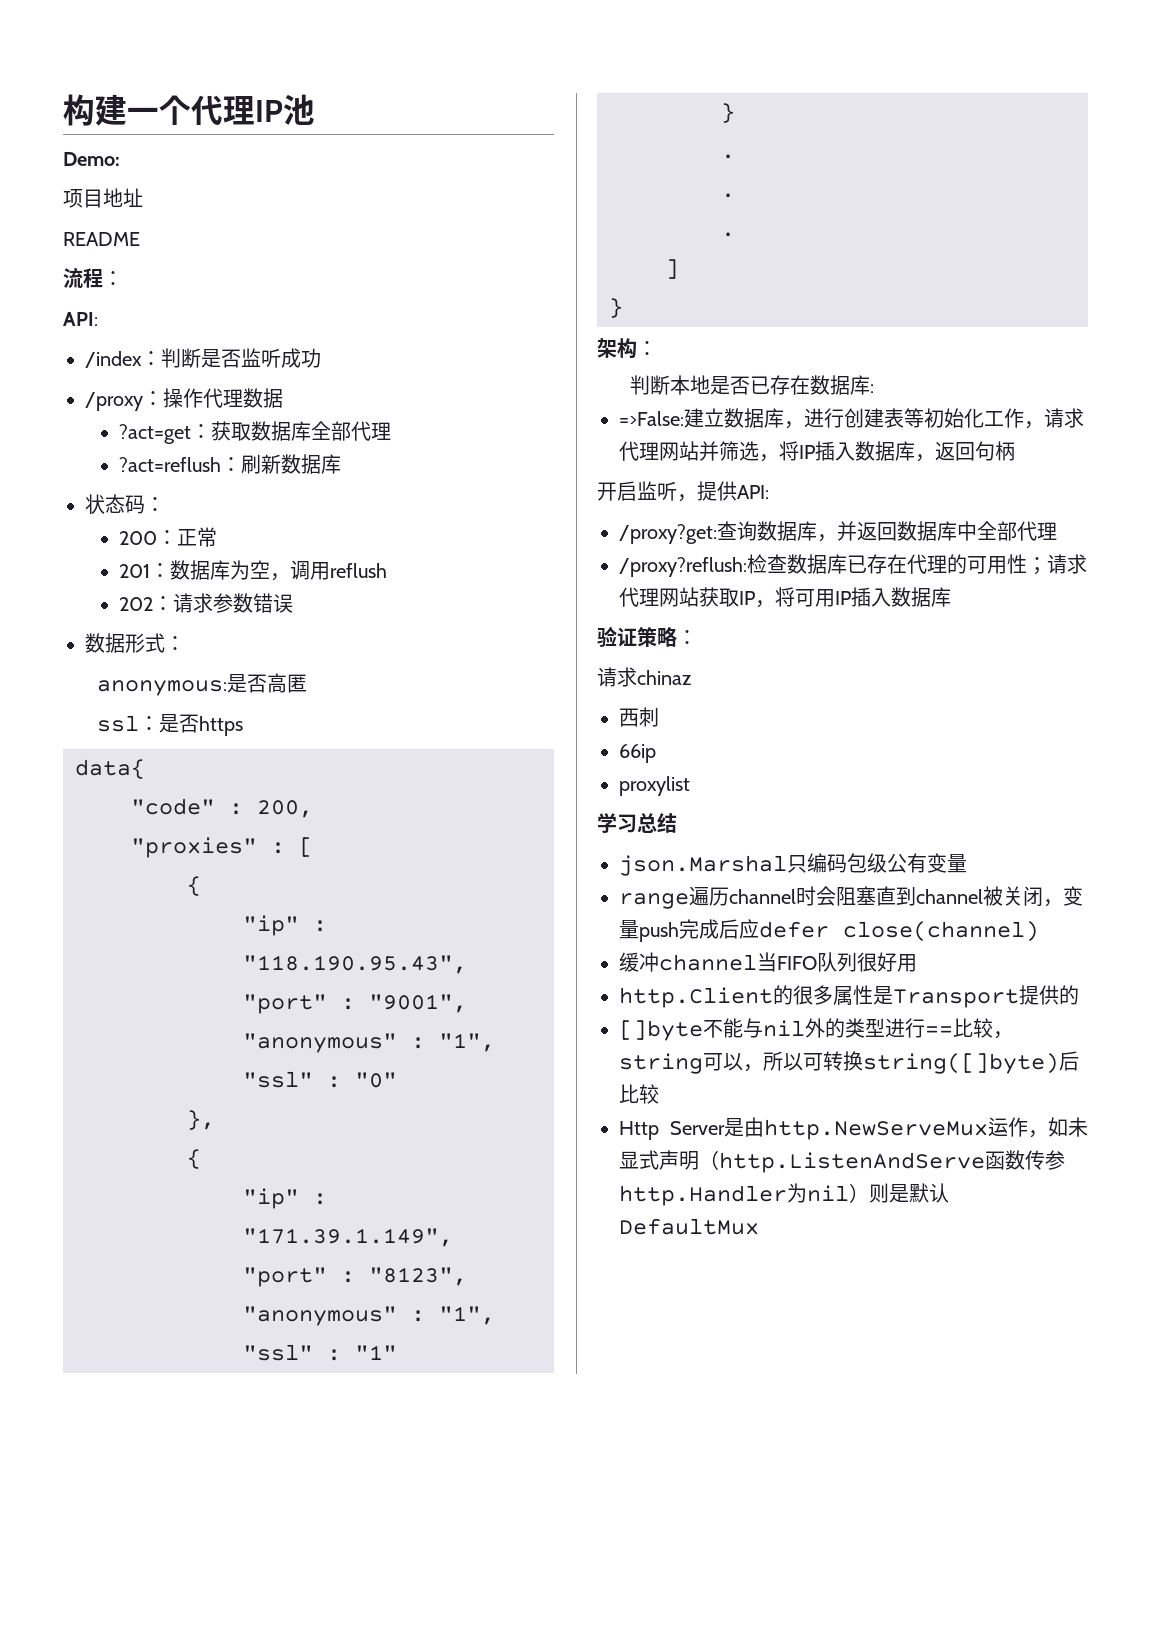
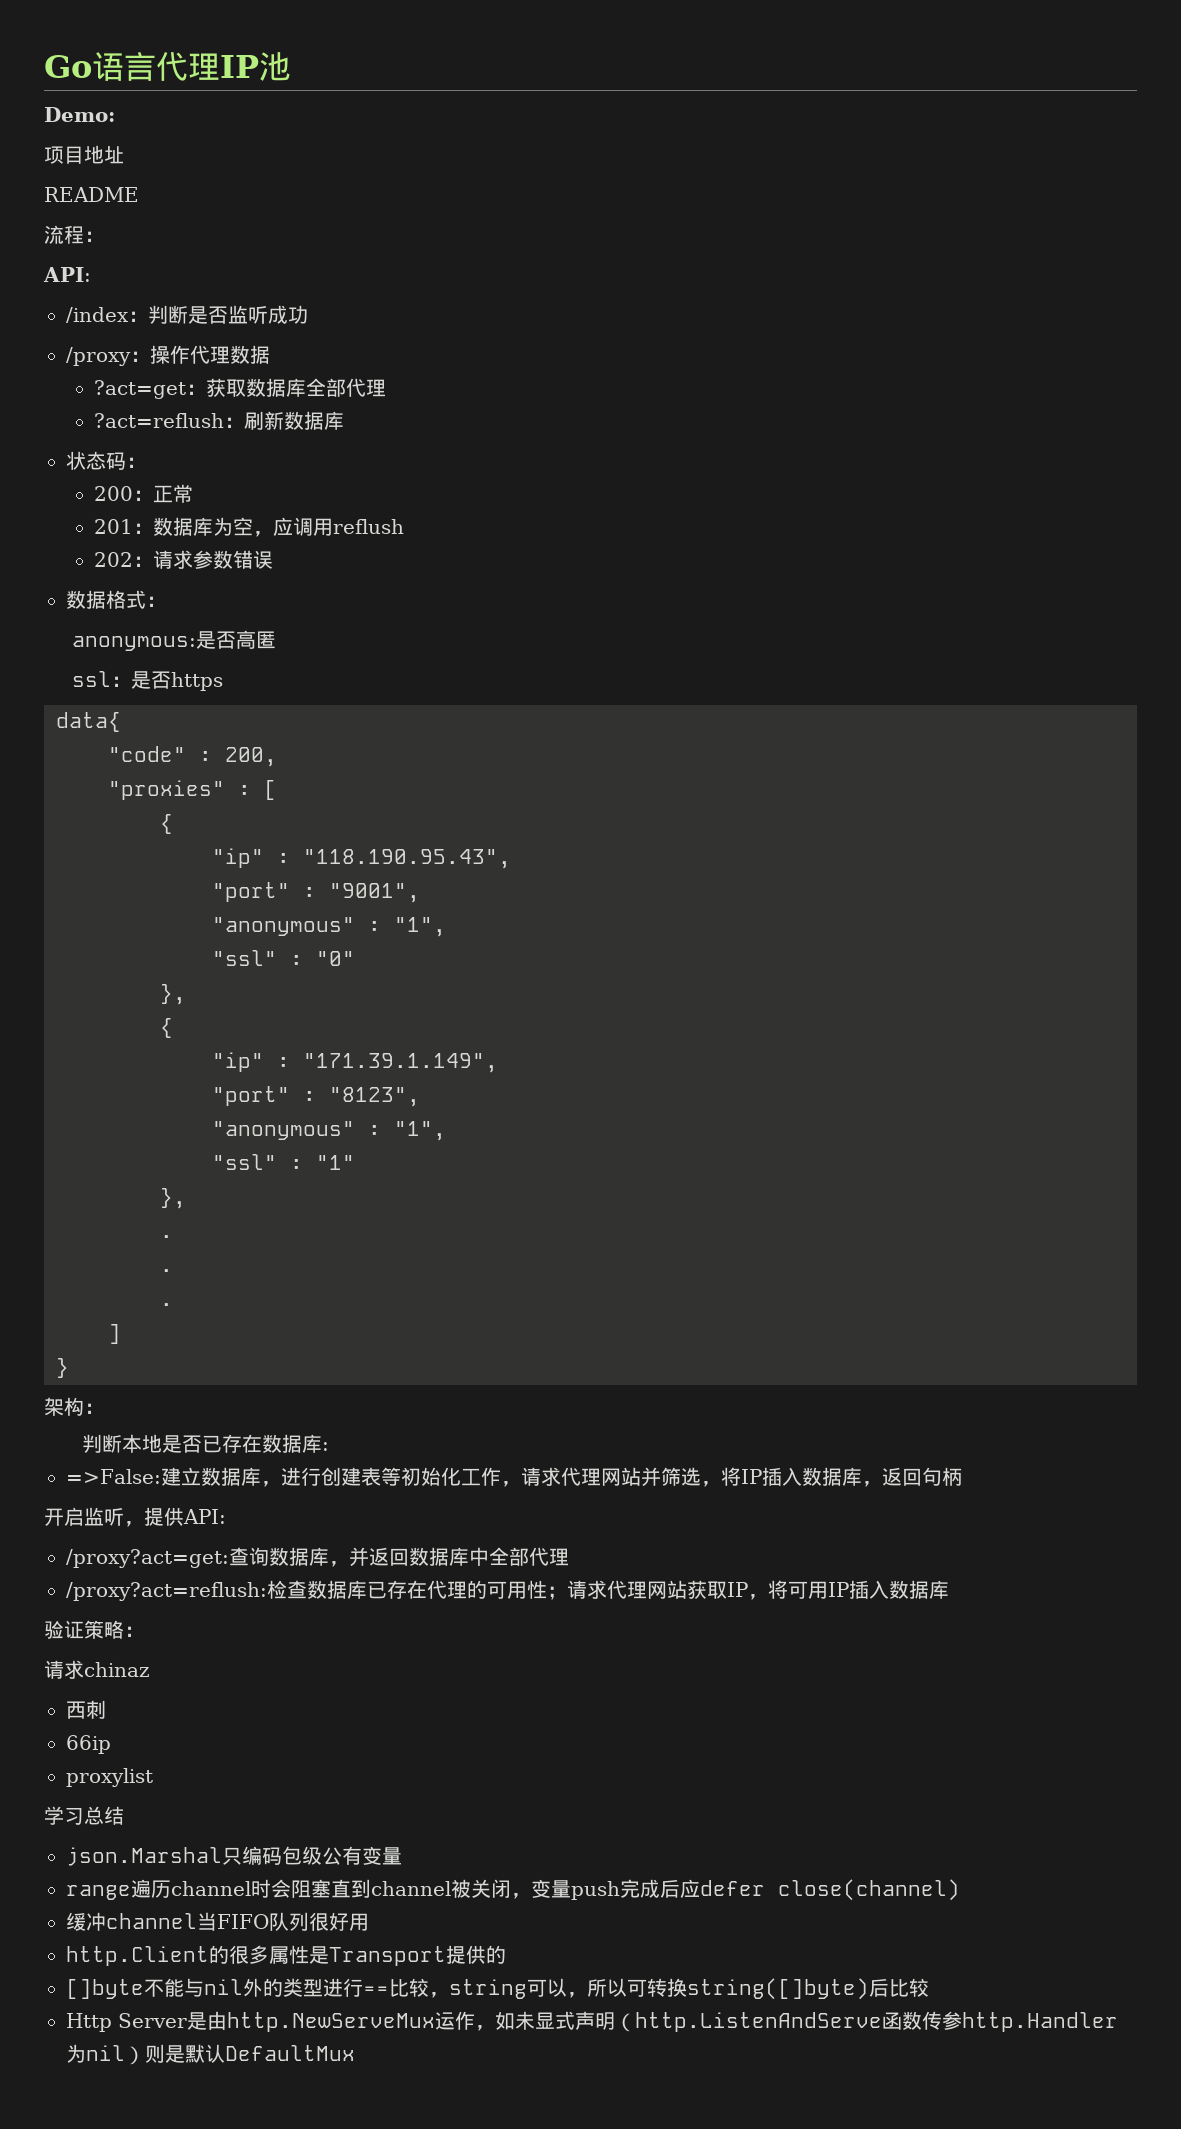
[63,94,191,126] 构建一个 -> [44,52,156,81] Go语言
(291, 577) none -> [272,517,293,536] 应
[125,633,145,653] 形 -> [106,590,126,609] 格
[721,103,735,123] } -> [160,1188,186,1209] },
[619,524,717,544] /proxy?get: -> [66,1549,229,1568] /proxy?act=get:
[619,557,747,577] /proxy?reflush: -> [66,1582,267,1601] /proxy?act=reflush:

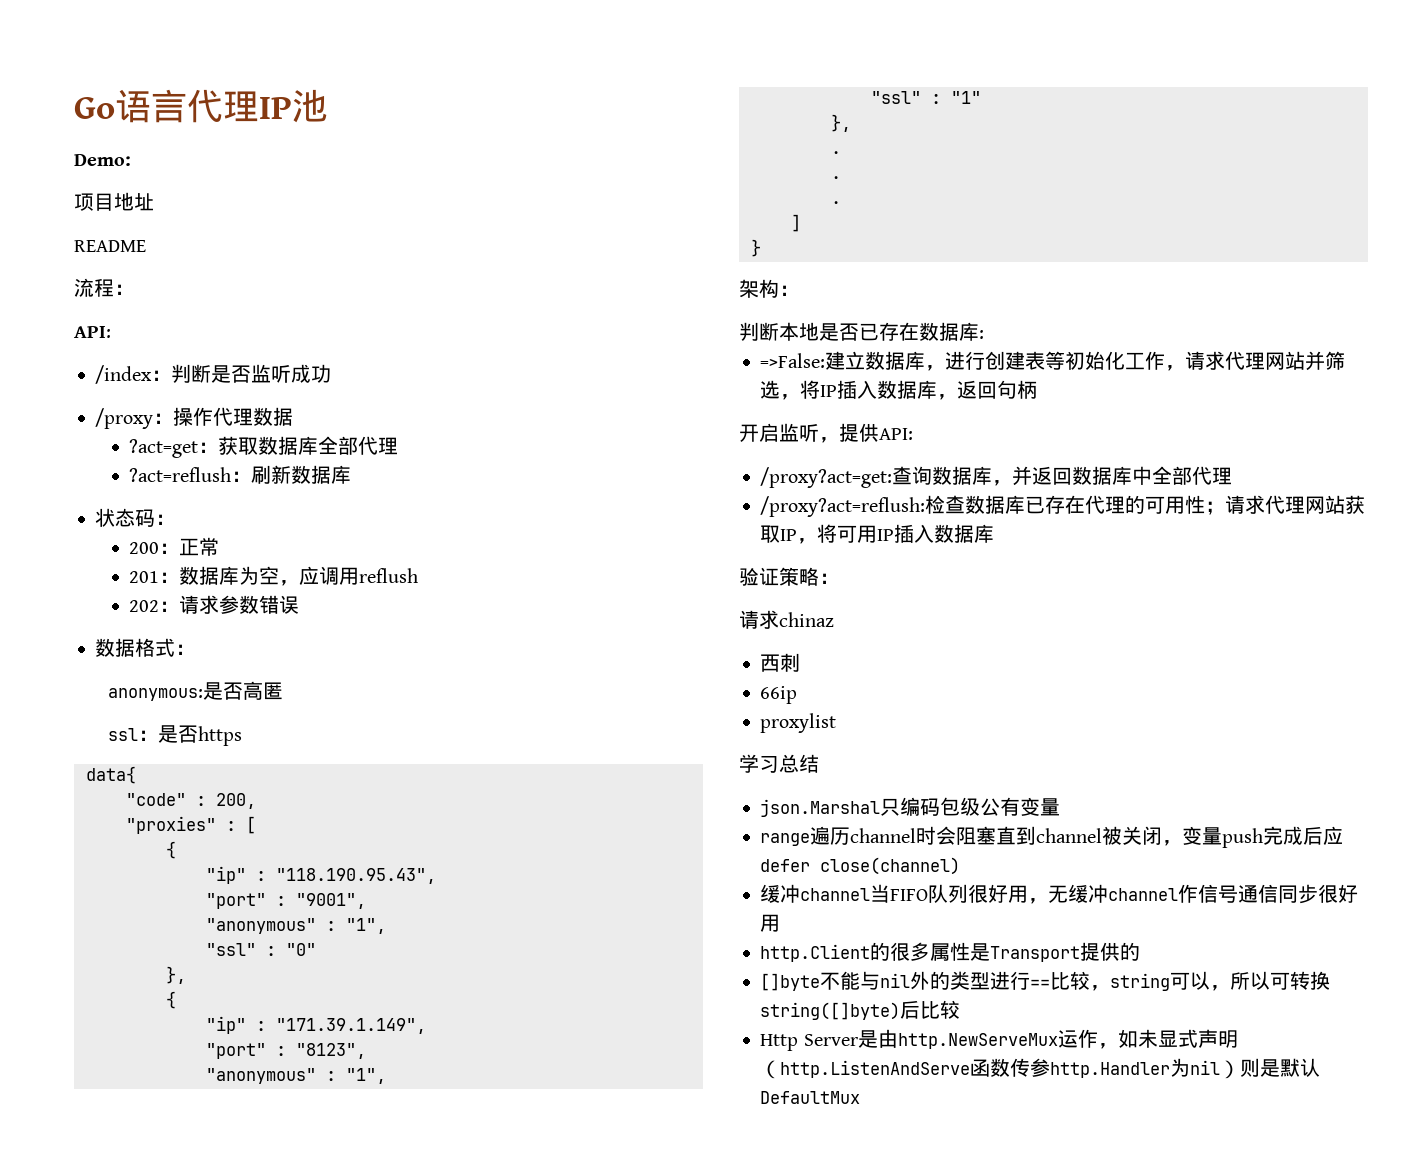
(369, 1922) none -> [1028,884,1359,904] [760,914,781,932] ，无缓冲channel作信号通信同步很好用

